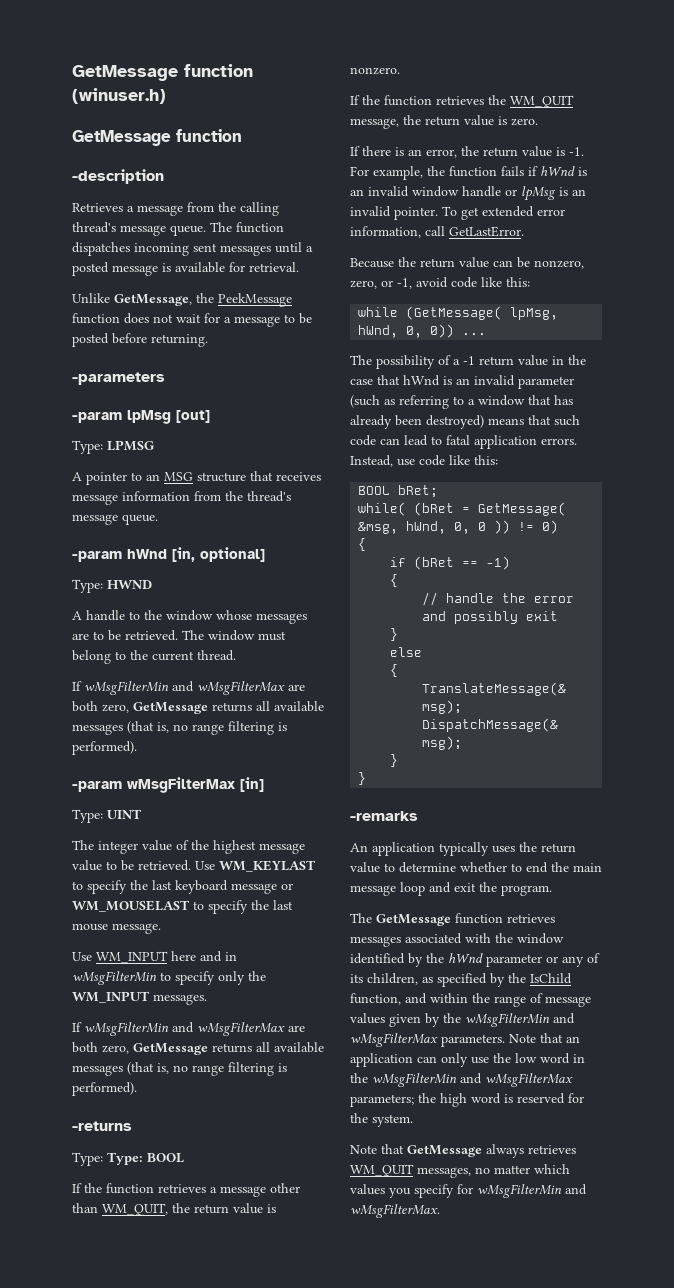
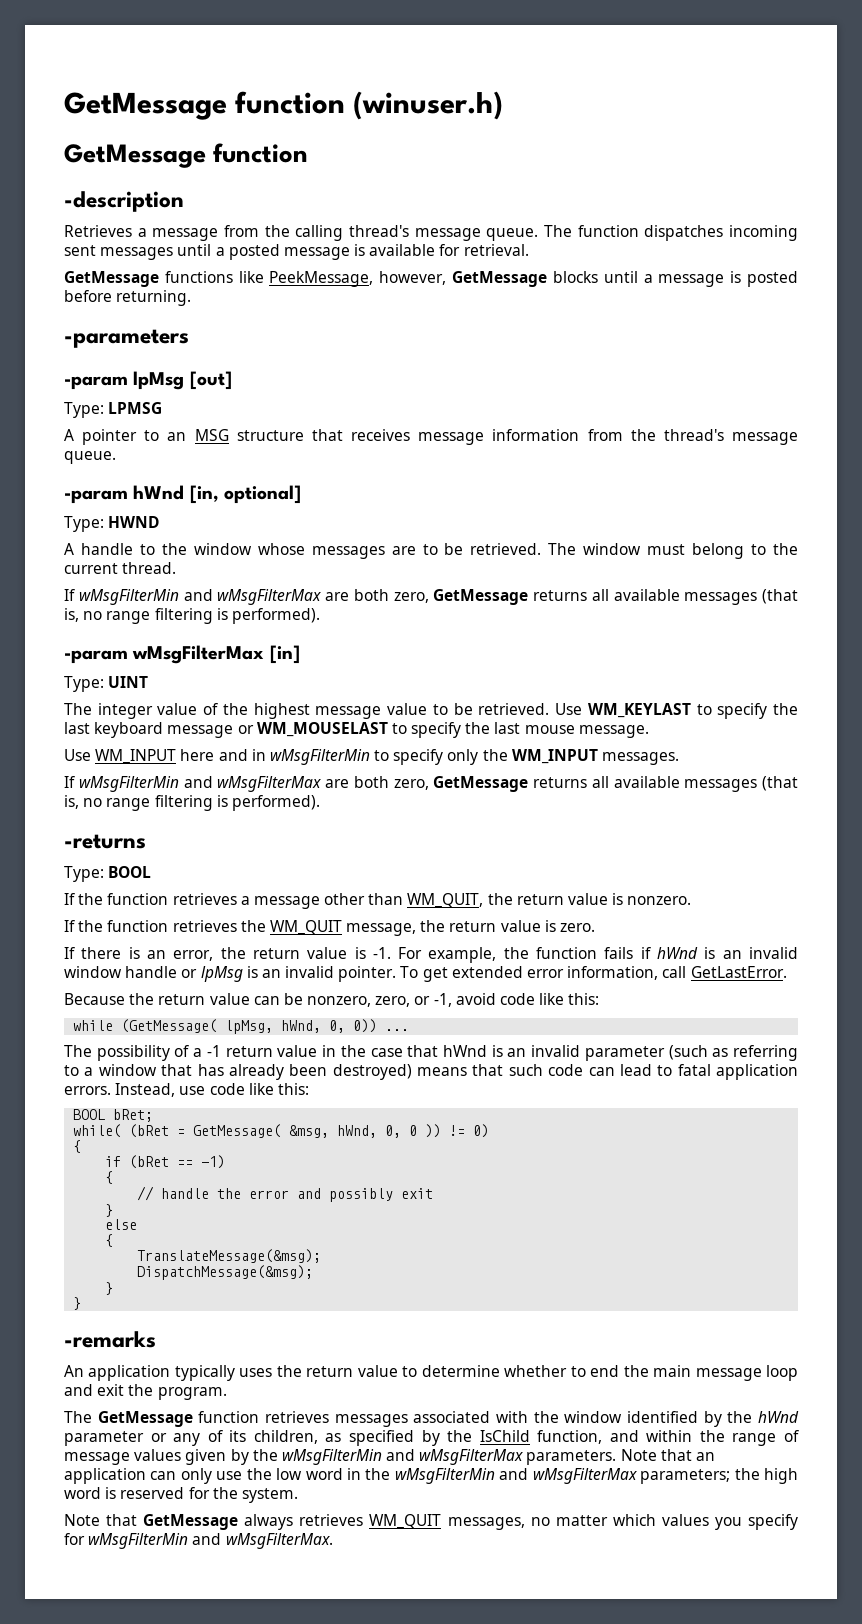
[72,293,292,307] [72,313,312,327] Unlike GetMessage, the PeekMessage function does not wait for a message to be -> [64,271,742,287] GetMessage functions like PeekMessage, however, GetMessage blocks until a message is
[107,1152,143,1165] Type: -> (104, 874) none

